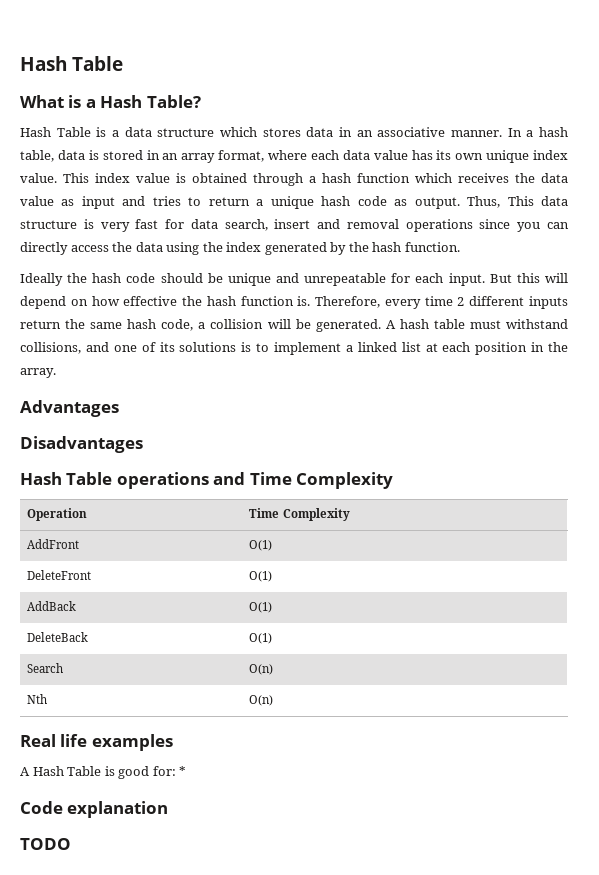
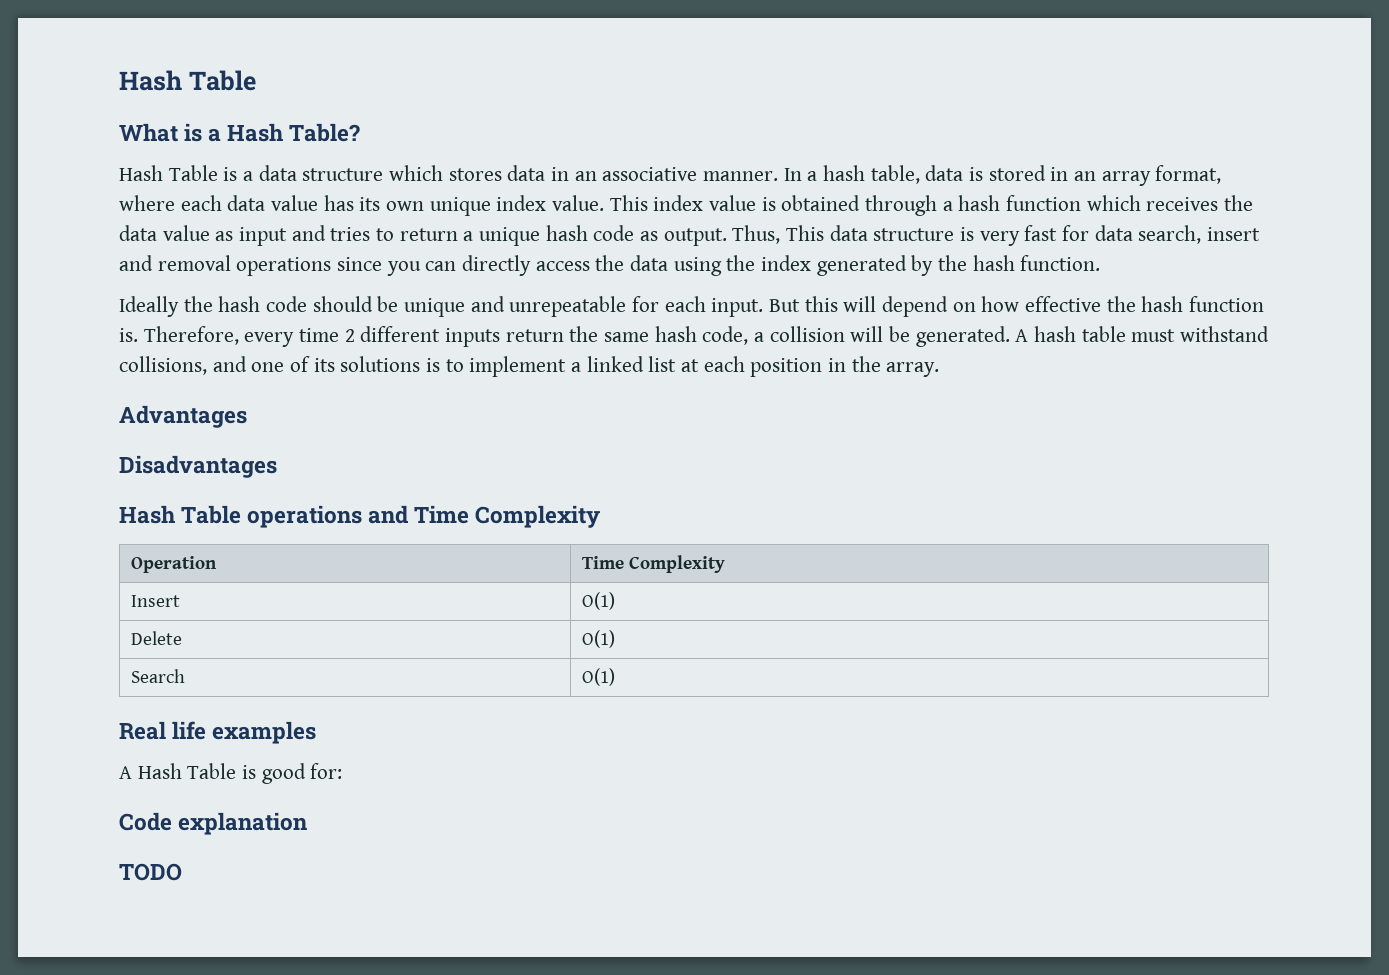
[27,539,80,549] [249,540,273,551] [27,570,92,580] [249,571,273,582] [27,601,77,611] [249,602,273,613] [27,632,89,642] AddFront | O(1) // DeleteFront | O(1) // AddBack | O(1) // DeleteBack -> [130,595,180,607] [581,592,615,610] [130,631,182,645] Insert | O(1) // Delete
[249,664,274,675] [27,694,48,704] [249,695,274,706] O(n) // Nth | O(n) -> [581,668,615,686] O(1)
[179,766,187,776] * -> (343, 771) none

